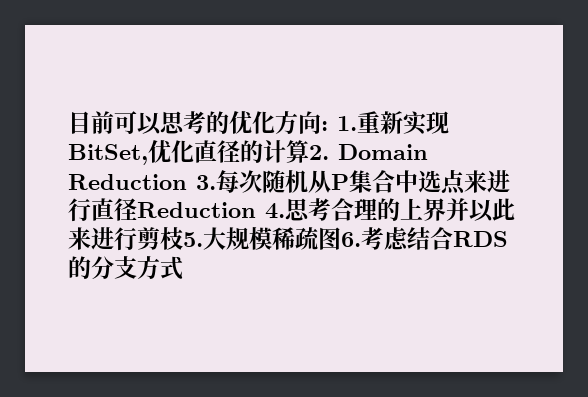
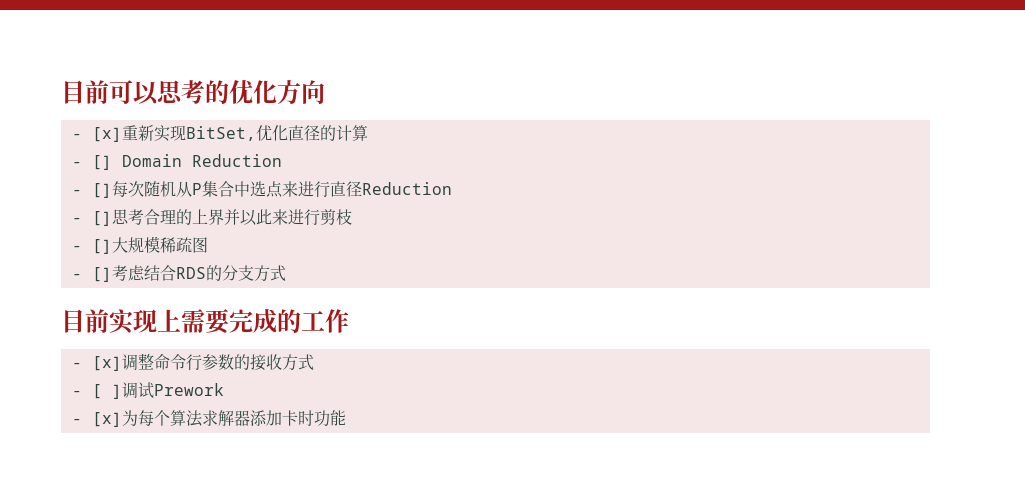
[321,116,357,131] : 1. -> [71,127,122,142] // - [x]
[309,145,329,160] 2. -> [71,155,112,170] // - []
[196,175,216,190] 3. -> [71,183,112,198] // - []
[265,203,285,219] 4. -> [71,211,112,226] // - []
[183,232,203,247] 5. -> [71,239,112,254] // - []
[341,232,361,247] 6. -> [71,267,112,282] // - []
(183, 268) none -> [61,309,349,334] [71,353,314,371] [71,382,224,399] [71,410,346,427] // 目前实现上需要完成的工作 // - [x]调整命令行参数的接收方式 // - [ ]调试Prework // - [x]为每个算法求解器添加卡时功能

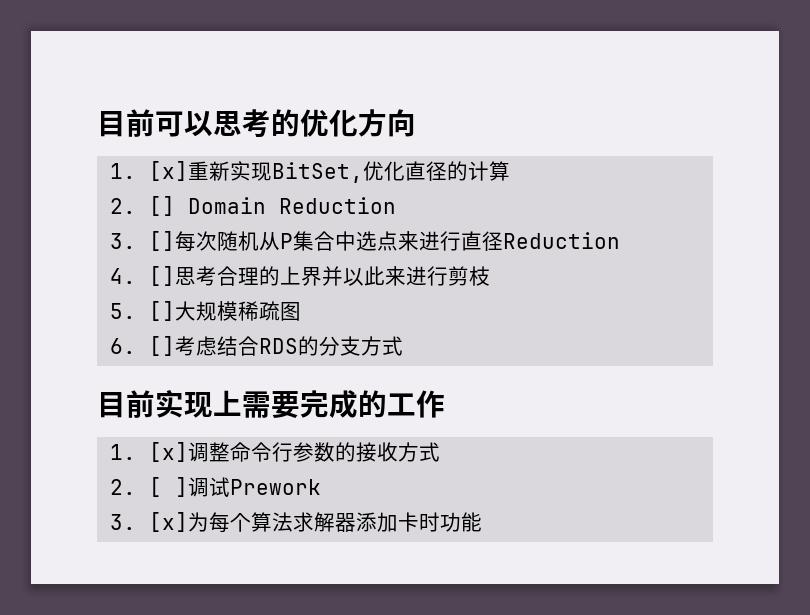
[71,133,82,139] - -> [109,163,136,179] 1.
[71,161,82,167] - -> [109,198,136,214] 2.
[71,189,82,195] - -> [109,233,136,249] 3.
[71,217,82,223] - -> [109,268,136,284] 4.
[71,245,82,251] - -> [109,303,136,319] 5.
[71,273,82,279] - -> [109,338,136,354] 6.
[71,362,82,368] - -> [109,444,136,460] 1.
[71,390,82,396] - -> [109,479,136,495] 2.
[71,418,82,424] - -> [109,514,136,530] 3.

